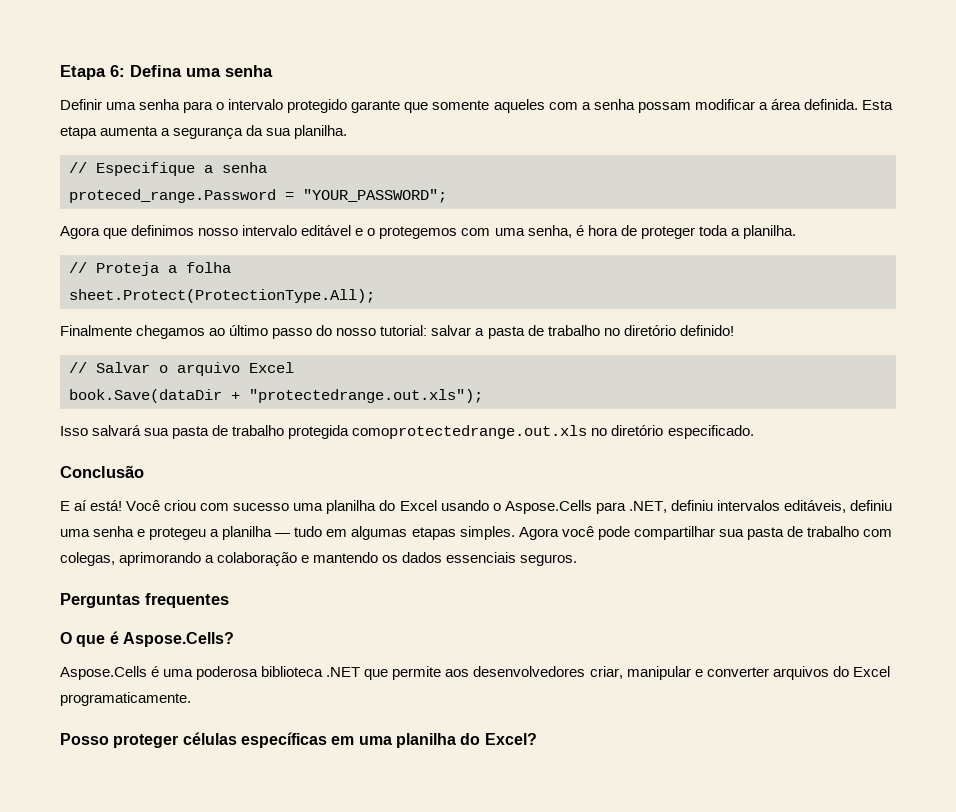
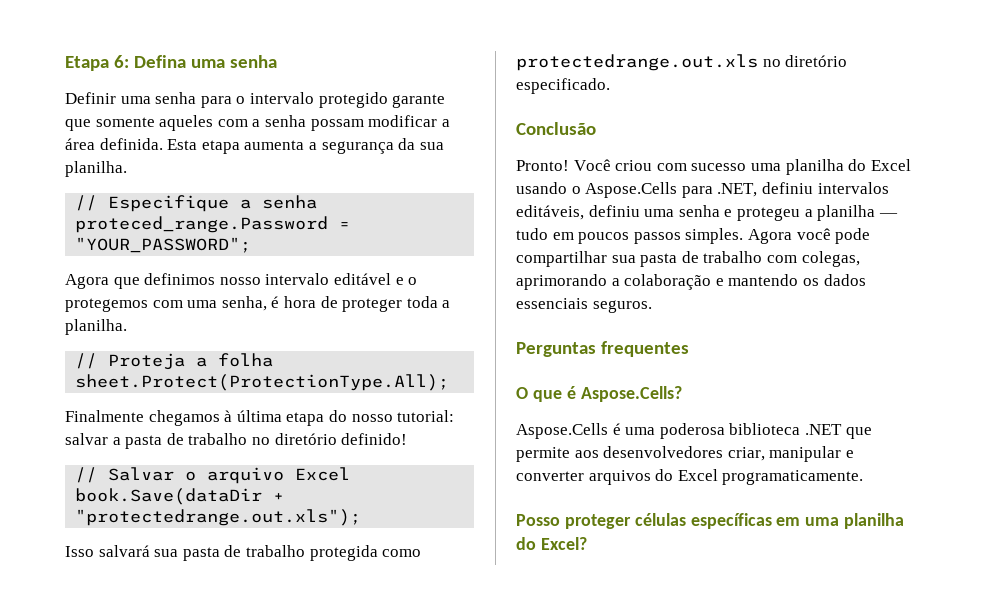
[209,325,313,339] ao último passo -> [224,410,325,426] à última etapa
[352,425,588,439] comoprotectedrange.out.xls -> [382,549,422,557] [516,54,758,71] como protectedrange.out.xls
[60,500,123,511] E aí está! -> [516,160,569,171] Pronto!
[351,526,456,540] algumas etapas -> [578,232,681,244] poucos passos

